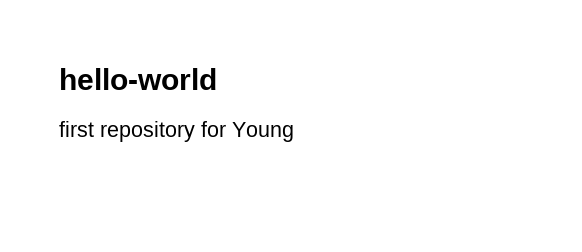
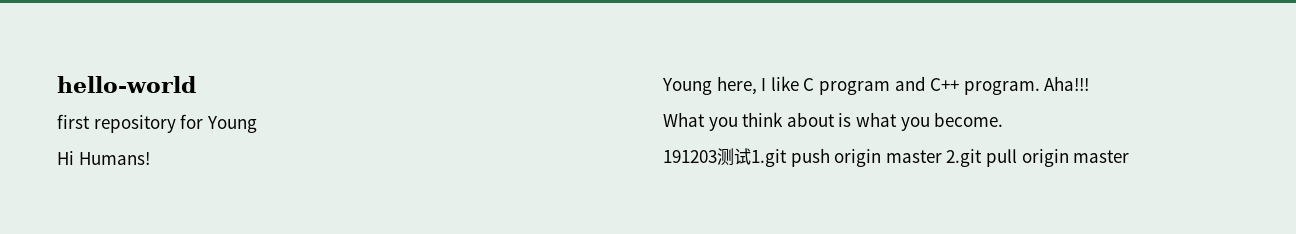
(294, 132) none -> [57,151,150,165] [662,76,1090,95] [663,112,1004,131] [663,148,1130,167] // Hi Humans! // Young here, I like C program and C++ program. Aha!!! // What you think about is what you become. // 191203测试1.git push origin master 2.git pull origin master

